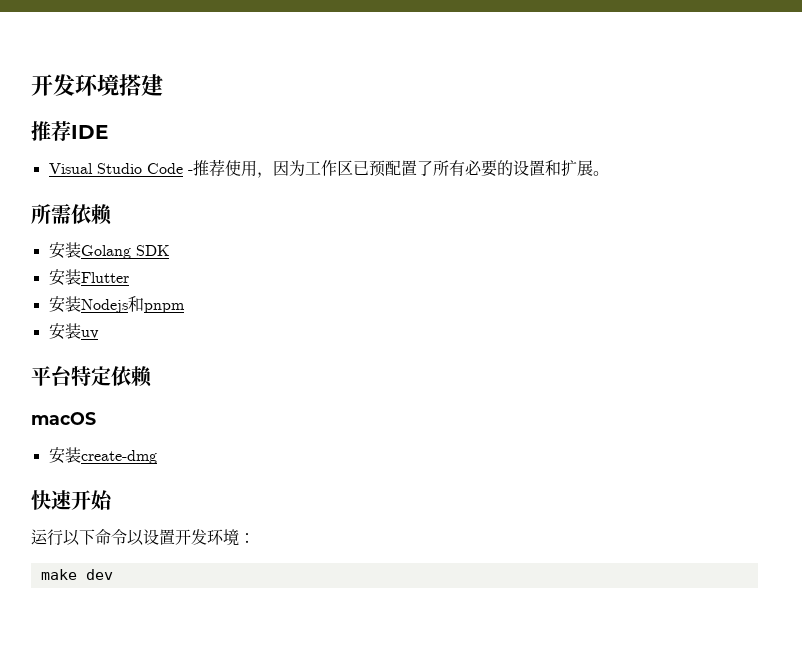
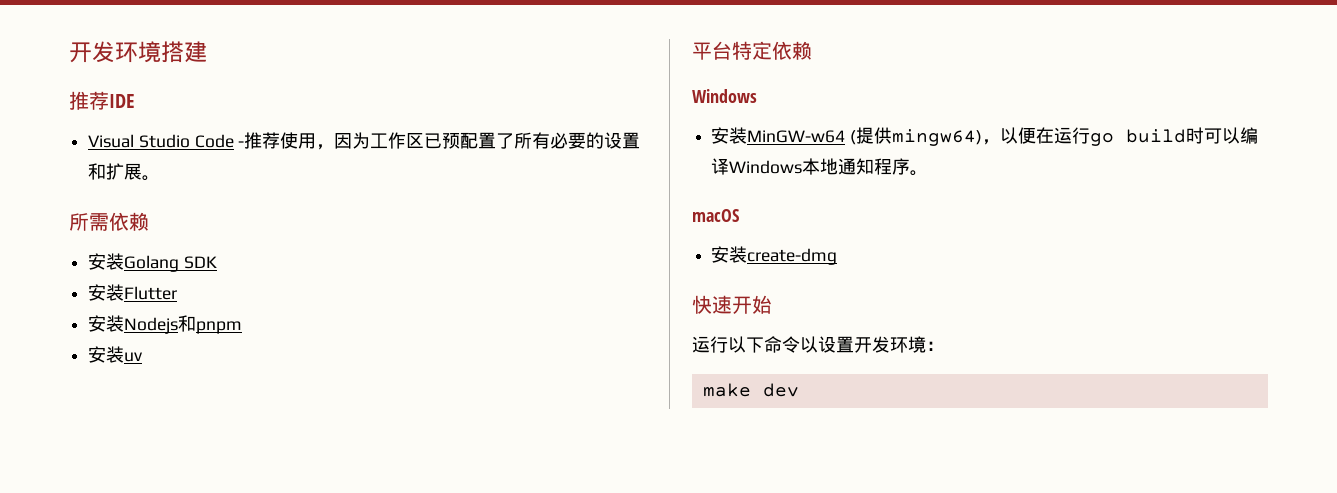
(152, 376) none -> [692,89,757,103] [711,127,1258,146] [711,158,929,176] // Windows // 安装MinGW-w64 (提供mingw64)，以便在运行go build时可以编译Windows本地通知程序。

